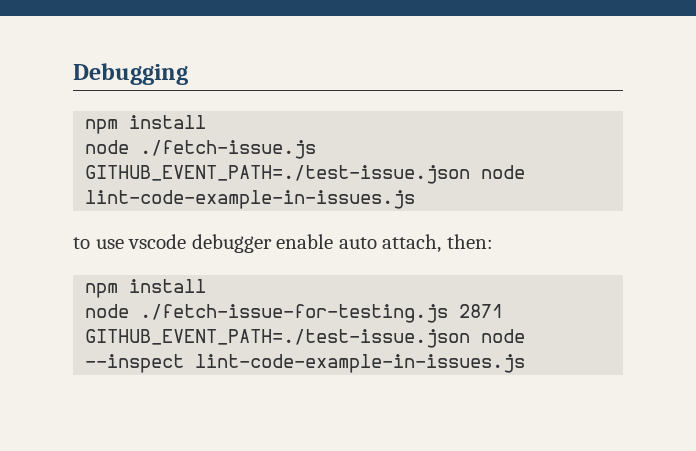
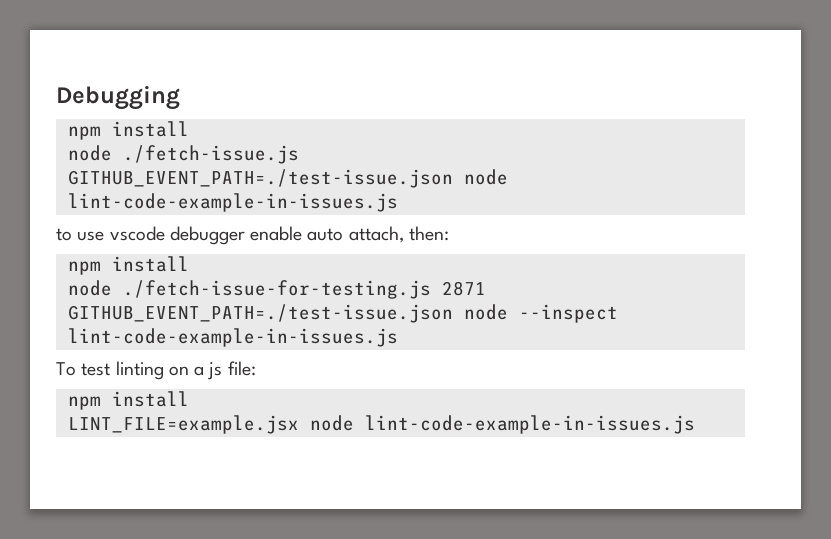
(526, 363) none -> [56,361,256,380] [67,391,189,410] [67,415,695,434] // To test linting on a js file: // npm install // LINT_FILE=example.jsx node lint-code-example-in-issues.js

